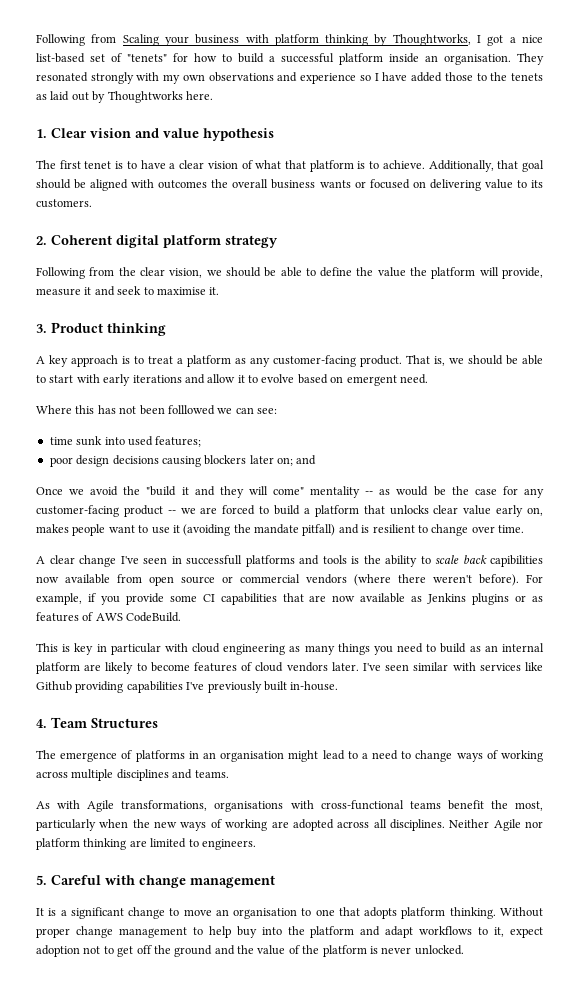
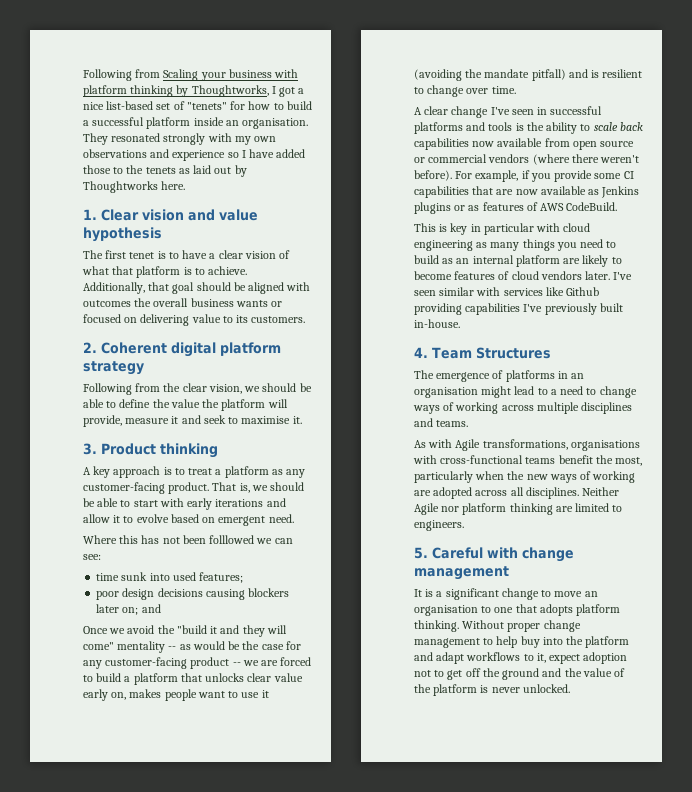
[186,555,242,565] successfull -> [550,106,603,115] successful
[490,555,543,567] capibilities -> [414,138,469,150] capabilities

